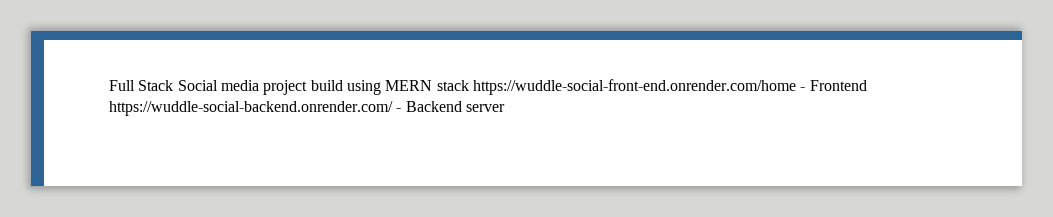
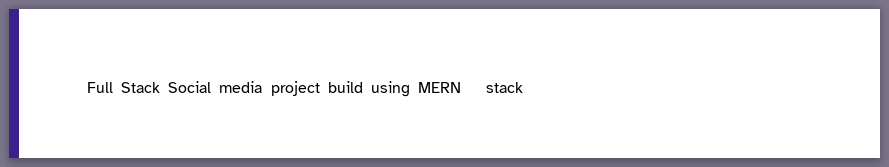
[472,79,867,95] [109,101,505,116] https://wuddle-social-front-end.onrender.com/home - Frontend https://wuddle-social-backend.onrender.com/ - Backend server -> (523, 87) none

